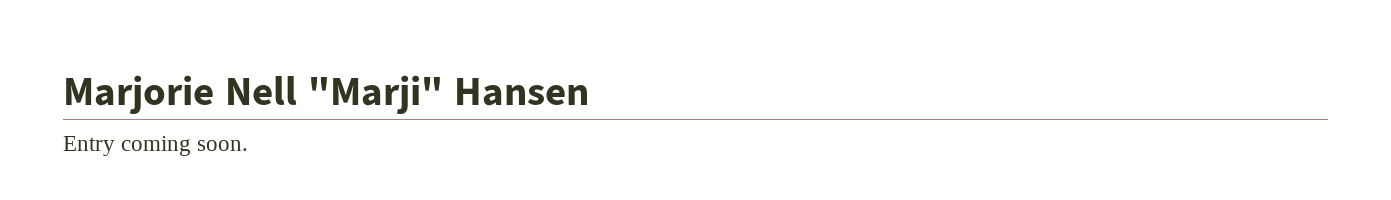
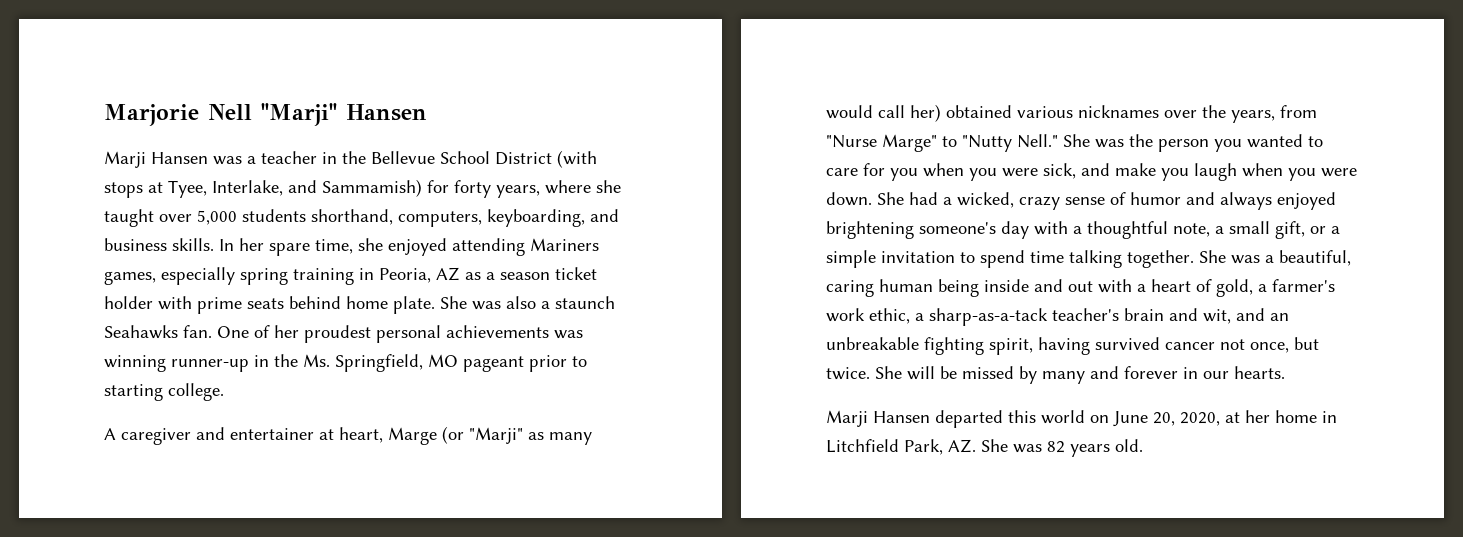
[63,136,249,156] Entry coming soon. -> [104,150,597,168] [104,179,621,198] [104,209,619,227] [104,238,599,256] [104,267,597,285] [104,296,615,314] [104,325,583,343] [104,354,587,372] [104,383,224,401] [104,426,592,445] [826,104,1317,123] [826,134,1323,152] [826,163,1357,181] [826,192,1336,210] [826,221,1340,239] [826,250,1351,268] [826,279,1335,297] [826,308,1289,326] [826,337,1319,355] [826,366,1285,384] [826,410,1337,428] [826,439,1143,457] Marji Hansen was a teacher in the Bellevue School District (with stops at Tyee, Interlake, and Sammamish) for forty years, where she taught over 5,000 students shorthand, computers, keyboarding, and business skills. In her spare time, she enjoyed attending Mariners games, especially spring training in Peoria, AZ as a season ticket holder with prime seats behind home plate. She was also a staunch Seahawks fan. One of her proudest personal achievements was winning runner-up in the Ms. Springfield, MO pageant prior to starting college. // A caregiver and entertainer at heart, Marge (or "Marji" as many would call her) obtained various nicknames over the years, from "Nurse Marge" to "Nutty Nell." She was the person you wanted to care for you when you were sick, and make you laugh when you were down. She had a wicked, crazy sense of humor and always enjoyed brightening someone's day with a thoughtful note, a small gift, or a simple invitation to spend time talking together. She was a beautiful, caring human being inside and out with a heart of gold, a farmer's work ethic, a sharp-as-a-tack teacher's brain and wit, and an unbreakable fighting spirit, having survived cancer not once, but twice. She will be missed by many and forever in our hearts. // Marji Hansen departed this world on June 20, 2020, at her home in Litchfield Park, AZ. She was 82 years old.

